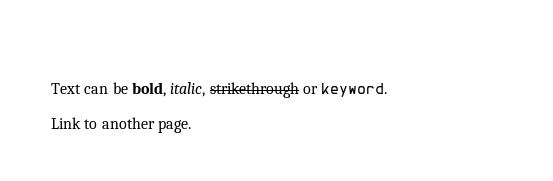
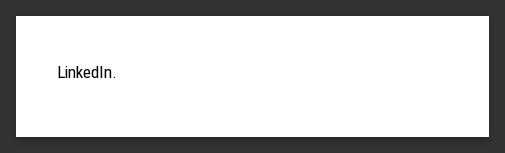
[51,82,388,98] [51,117,191,133] Text can be bold, italic, strikethrough or keyword. // Link to another page. -> [57,66,117,78] LinkedIn.

